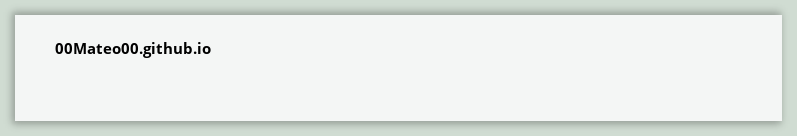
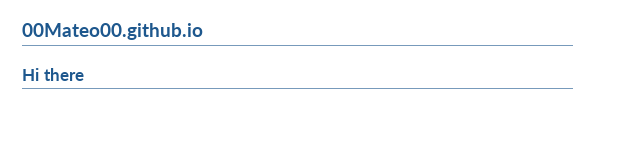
(211, 50) none -> [22,68,84,81] // Hi there

